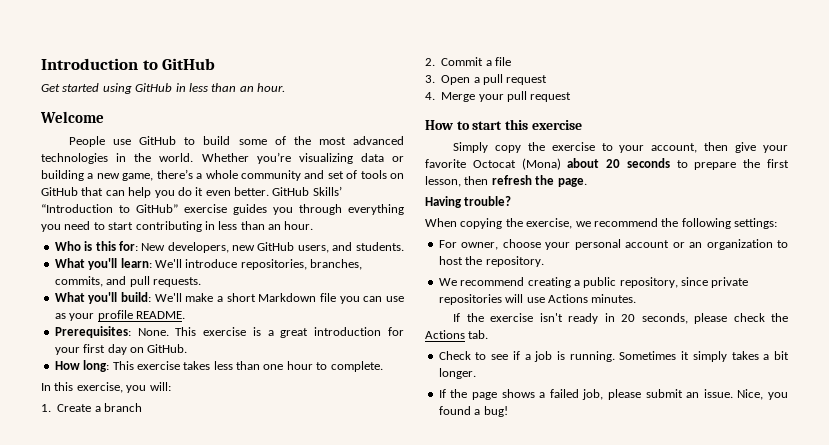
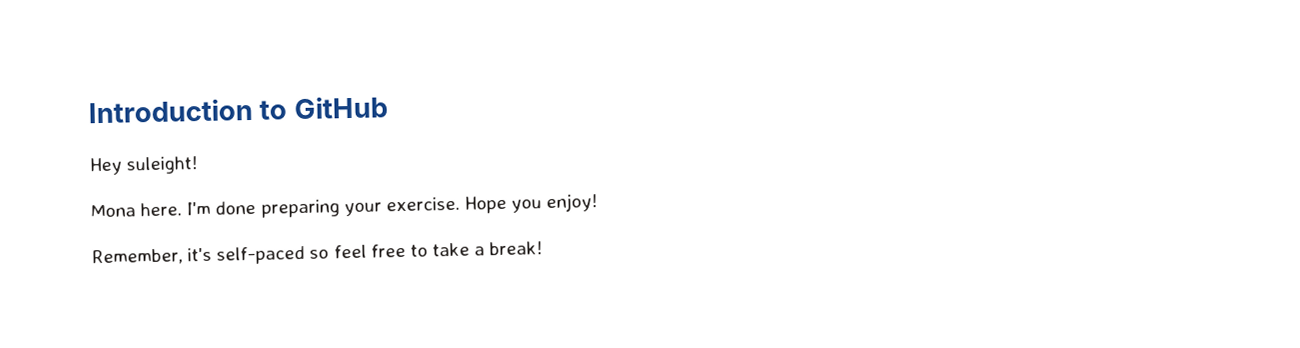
[41,83,285,94] [40,111,104,123] [69,136,404,147] [41,152,404,164] [41,169,405,181] [41,186,342,198] [41,204,404,215] [41,221,314,232] [54,241,404,253] [54,258,362,270] [54,276,201,287] [54,292,405,304] [54,310,185,321] [54,326,404,338] [54,344,188,355] [54,360,383,372] [41,382,171,393] [41,403,142,412] [425,57,511,66] [425,74,548,85] [425,91,572,102] [425,119,582,130] [453,142,788,153] [425,158,789,170] [425,175,587,187] [425,196,512,208] [425,218,777,229] [438,239,788,250] [438,256,544,267] [438,277,749,288] [438,294,637,305] [453,313,788,324] [425,330,489,339] [438,351,789,362] [438,368,476,379] [438,389,789,400] [438,406,508,417] Get started using GitHub in less than an hour. // Welcome // People use GitHub to build some of the most advanced technologies in the world. Whether you’re visualizing data or building a new game, there’s a whole community and set of tools on GitHub that can help you do it even better. GitHub Skills’ “Introduction to GitHub” exercise guides you through everything you need to start contributing in less than an hour. // Who is this for: New developers, new GitHub users, and students. // What you'll learn: We'll introduce repositories, branches, commits, and pull requests. // What you'll build: We'll make a short Markdown file you can use as your profile README. // Prerequisites: None. This exercise is a great introduction for your first day on GitHub. // How long: This exercise takes less than one hour to complete. // In this exercise, you will: // 1. Create a branch // 2. Commit a file // 3. Open a pull request // 4. Merge your pull request // How to start this exercise // Simply copy the exercise to your account, then give your favorite Octocat (Mona) about 20 seconds to prepare the first lesson, then refresh the page. // Having trouble? // When copying the exercise, we recommend the following settings: // For owner, choose your personal account or an organization to host the repository. // We recommend creating a public repository, since private repositories will use Actions minutes. // If the exercise isn't ready in 20 seconds, please check the Actions tab. // Check to see if a job is running. Sometimes it simply takes a bit longer. // If the page shows a failed job, please submit an issue. Nice, you found a bug! -> [89,156,199,176] [90,193,599,218] [91,241,544,266] Hey suleight! // Mona here. I'm done preparing your exercise. Hope you enjoy! // Remember, it's self-paced so feel free to take a break!

